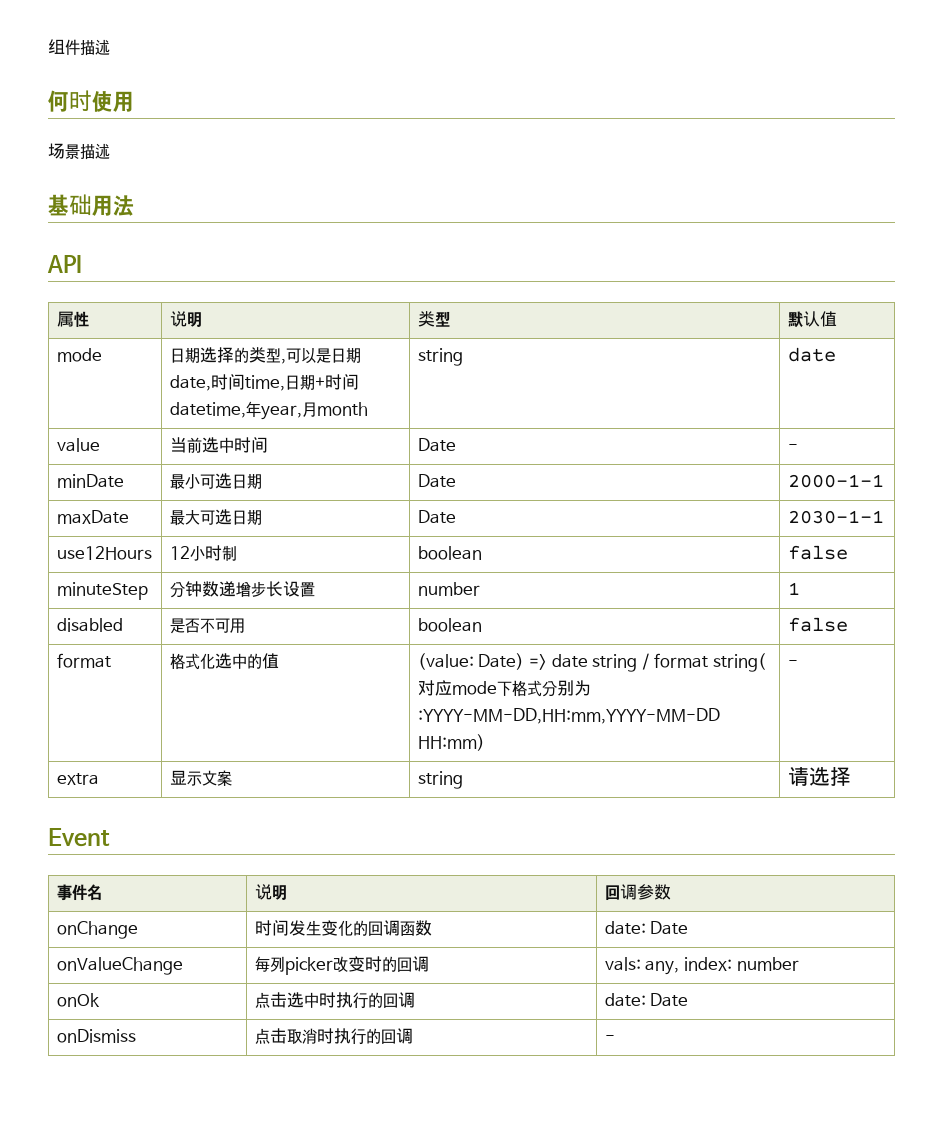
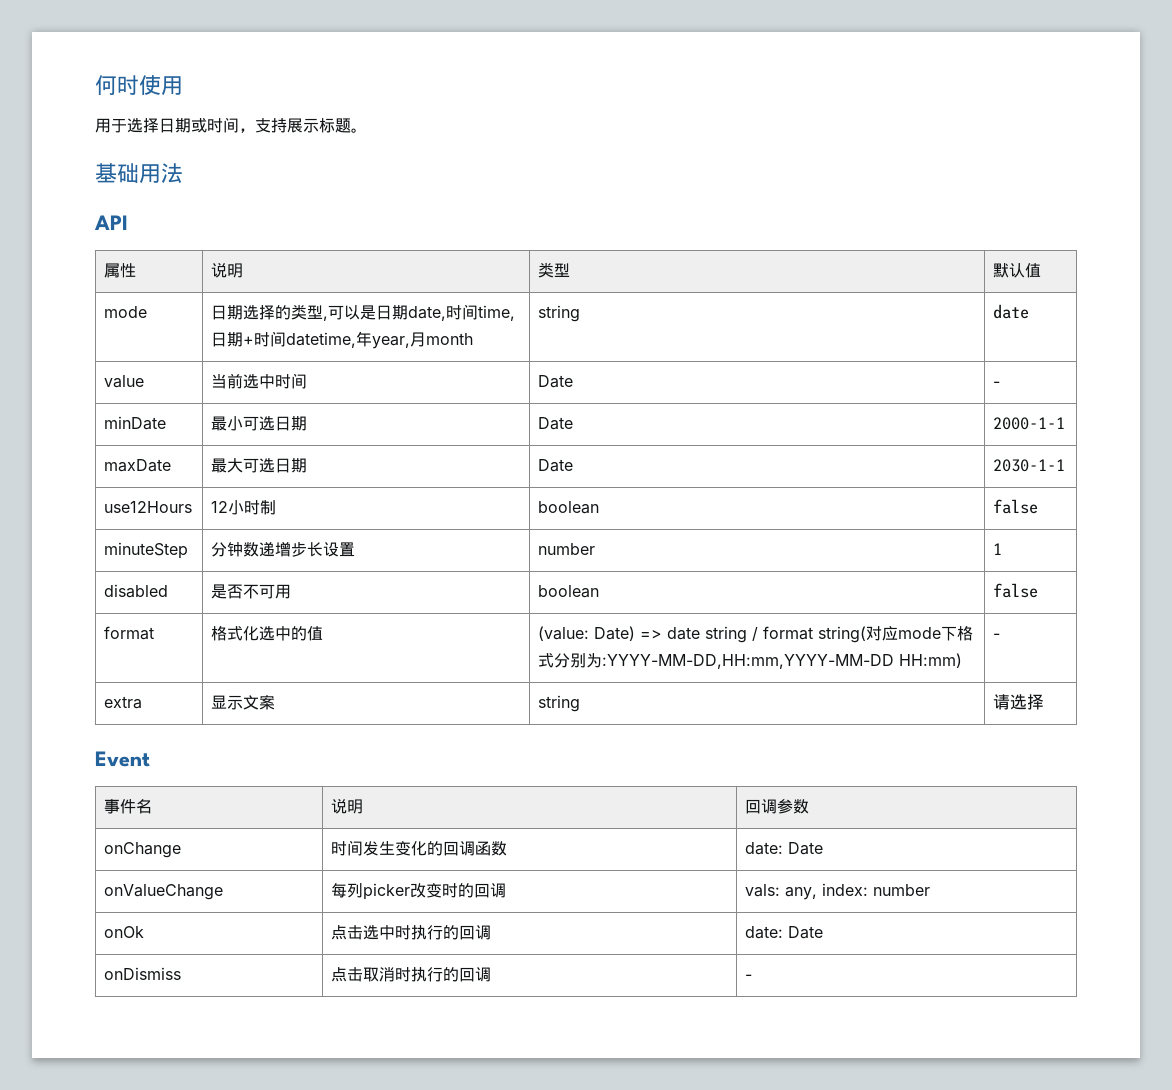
[48,39,110,56] 组件描述 // -> (95, 85) none
[48,143,110,160] 场景描述 -> [95,117,367,133] 用于选择日期或时间，支持展示标题。

